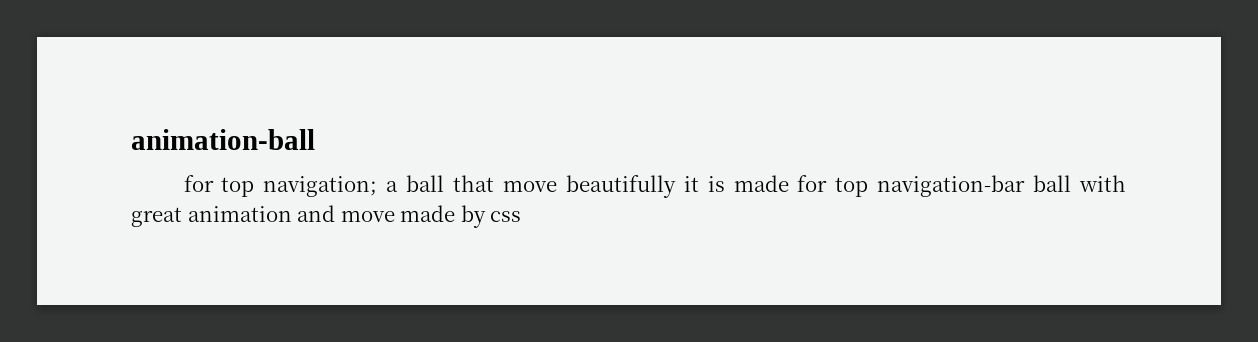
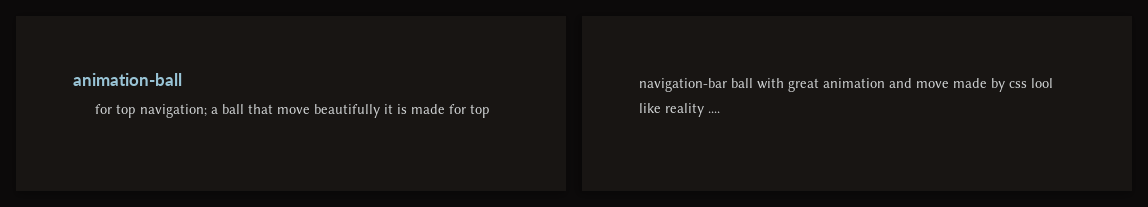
(522, 216) none -> [1031,78,1053,88] [639,103,720,117] lool like reality ....

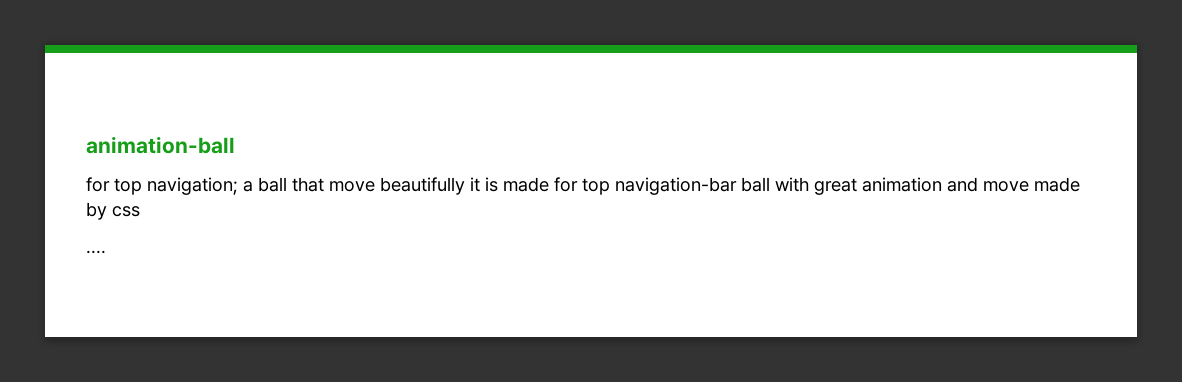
[1031,78,1053,88] [639,103,704,117] lool like reality -> (140, 211) //

